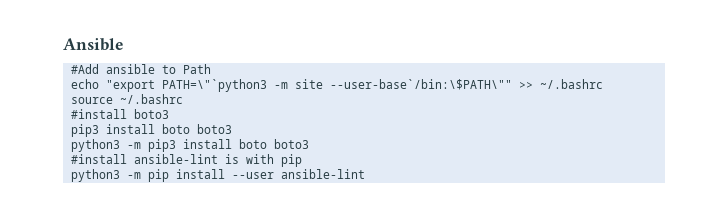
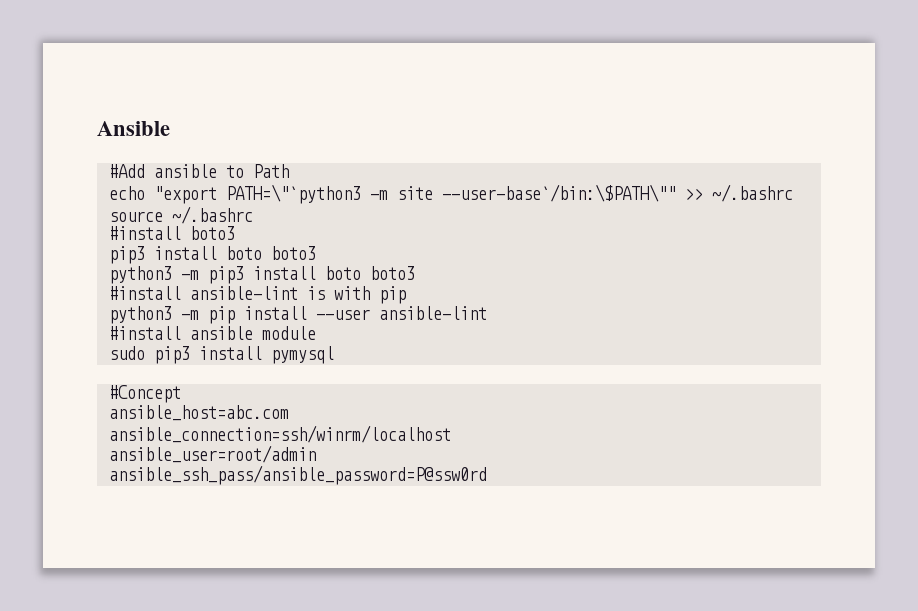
(365, 174) none -> [108,326,316,340] [108,346,334,364] [108,385,181,403] [108,405,289,421] [108,425,451,443] [108,445,316,463] [108,465,487,485] // #install ansible module // sudo pip3 install pymysql // #Concept // ansible_host=abc.com // ansible_connection=ssh/winrm/localhost // ansible_user=root/admin // ansible_ssh_pass/ansible_password=P@ssw0rd

